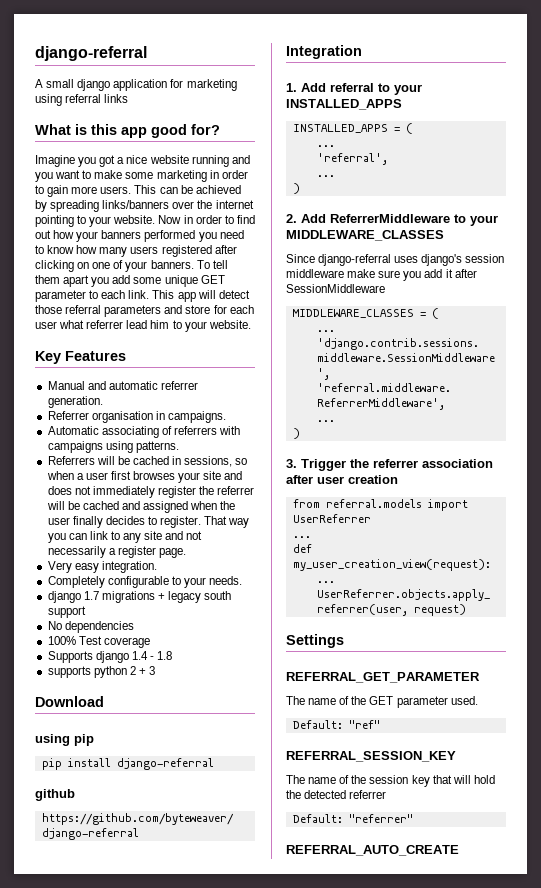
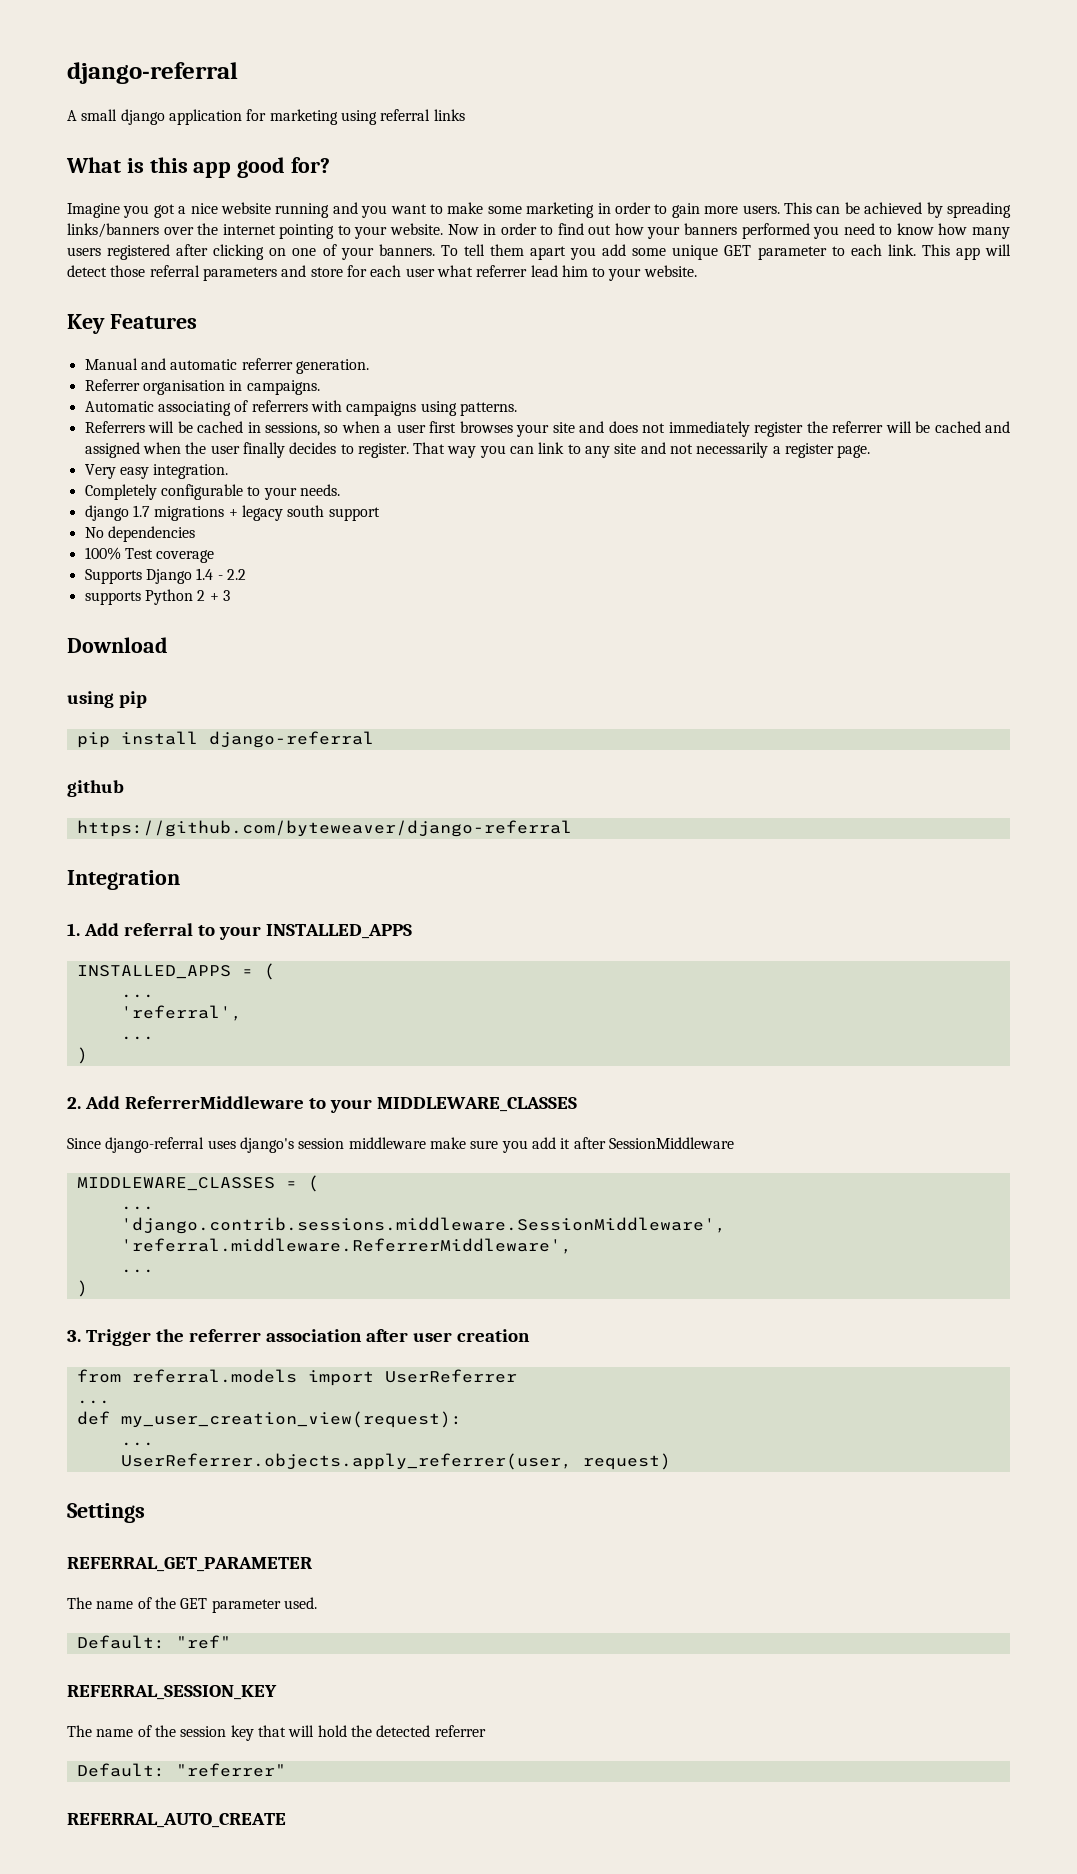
[95,651,129,663] django -> [145,569,192,584] Django
[157,651,173,660] 1.8 -> [226,569,246,580] 2.2
[93,666,127,678] python -> [144,589,193,605] Python

